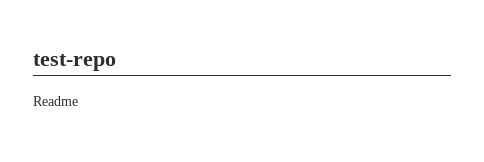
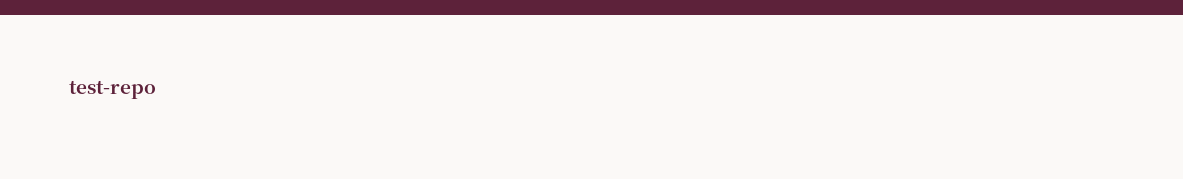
[33,96,78,106] // Readme -> (156, 89) none

